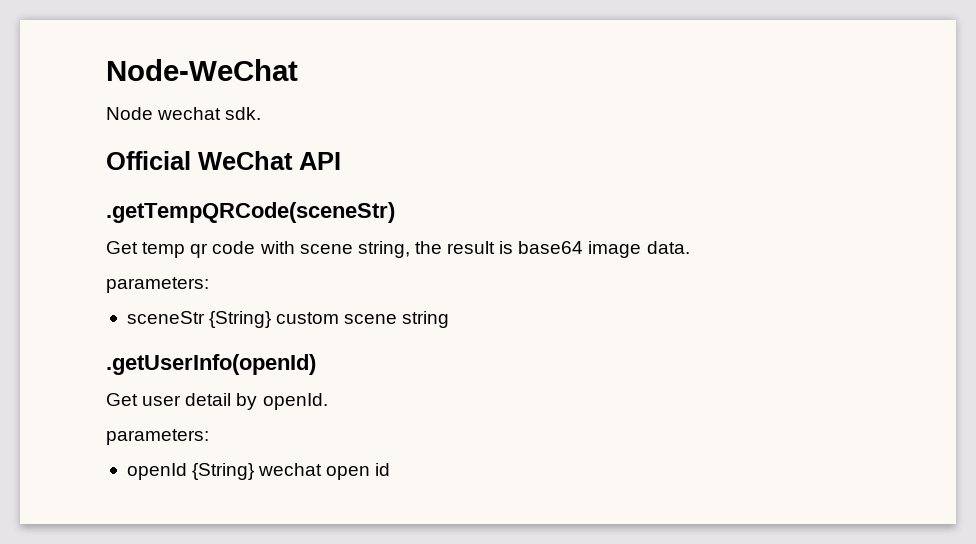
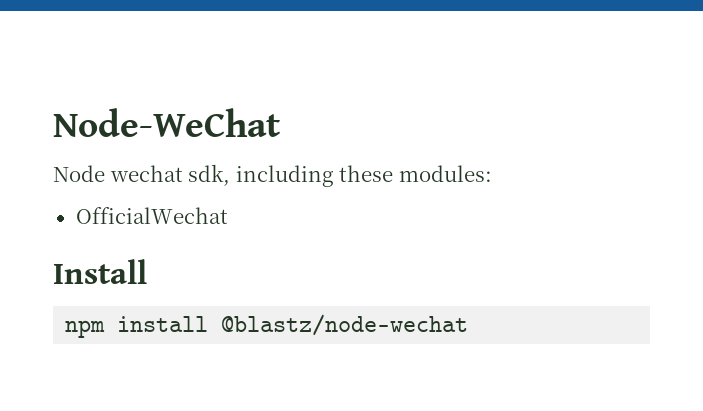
[225,107,262,120] [106,151,341,170] [106,202,395,223] [106,241,690,258] [106,277,209,293] [126,311,450,328] [106,354,316,375] [106,393,328,410] [106,429,209,445] [126,463,391,480] sdk. // Official WeChat API // .getTempQRCode(sceneStr) // Get temp qr code with scene string, the result is base64 image data. // parameters: // sceneStr {String} custom scene string // .getUserInfo(openId) // Get user detail by openId. // parameters: // openId {String} wechat open id -> [188,164,492,187] [75,207,228,224] [53,259,147,284] [65,314,469,338] sdk, including these modules: // OfficialWechat // Install // npm install @blastz/node-wechat

